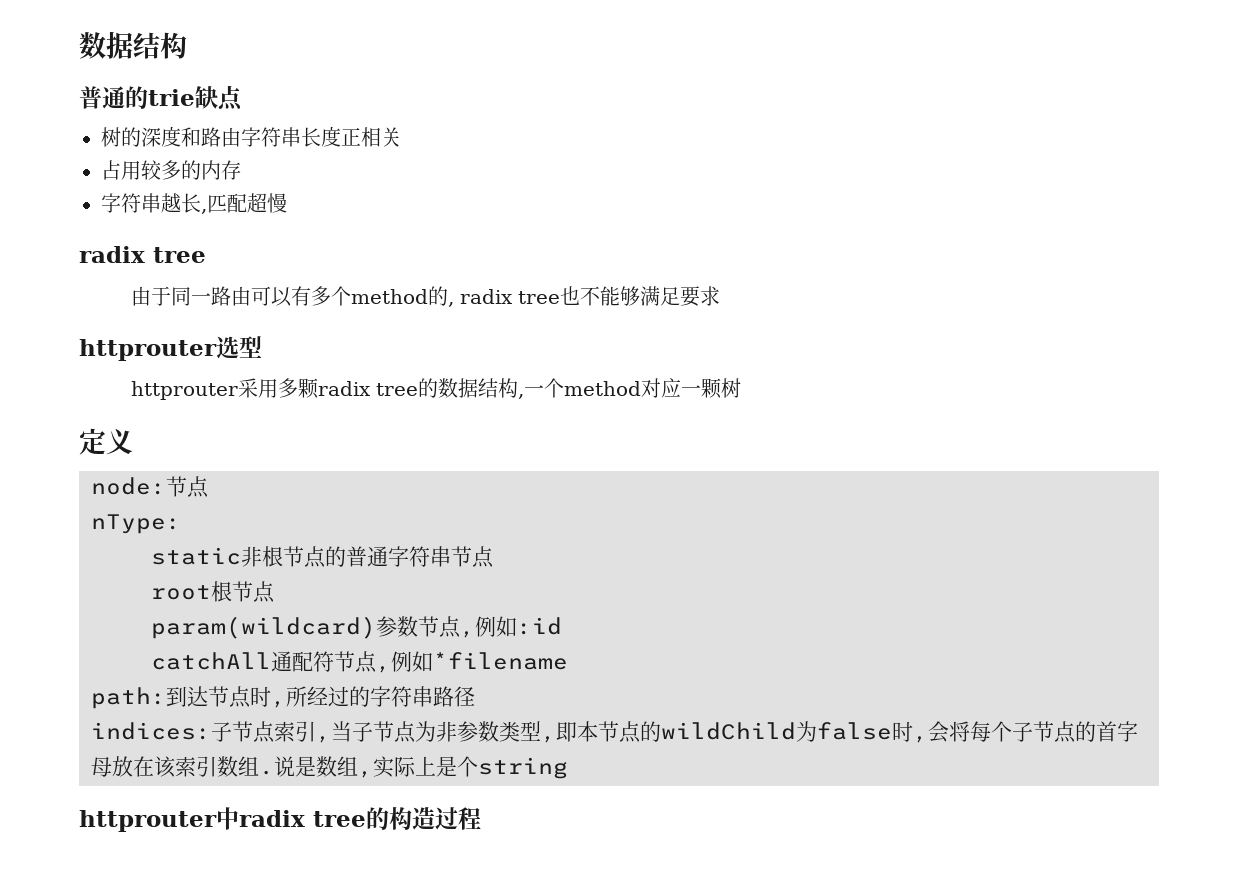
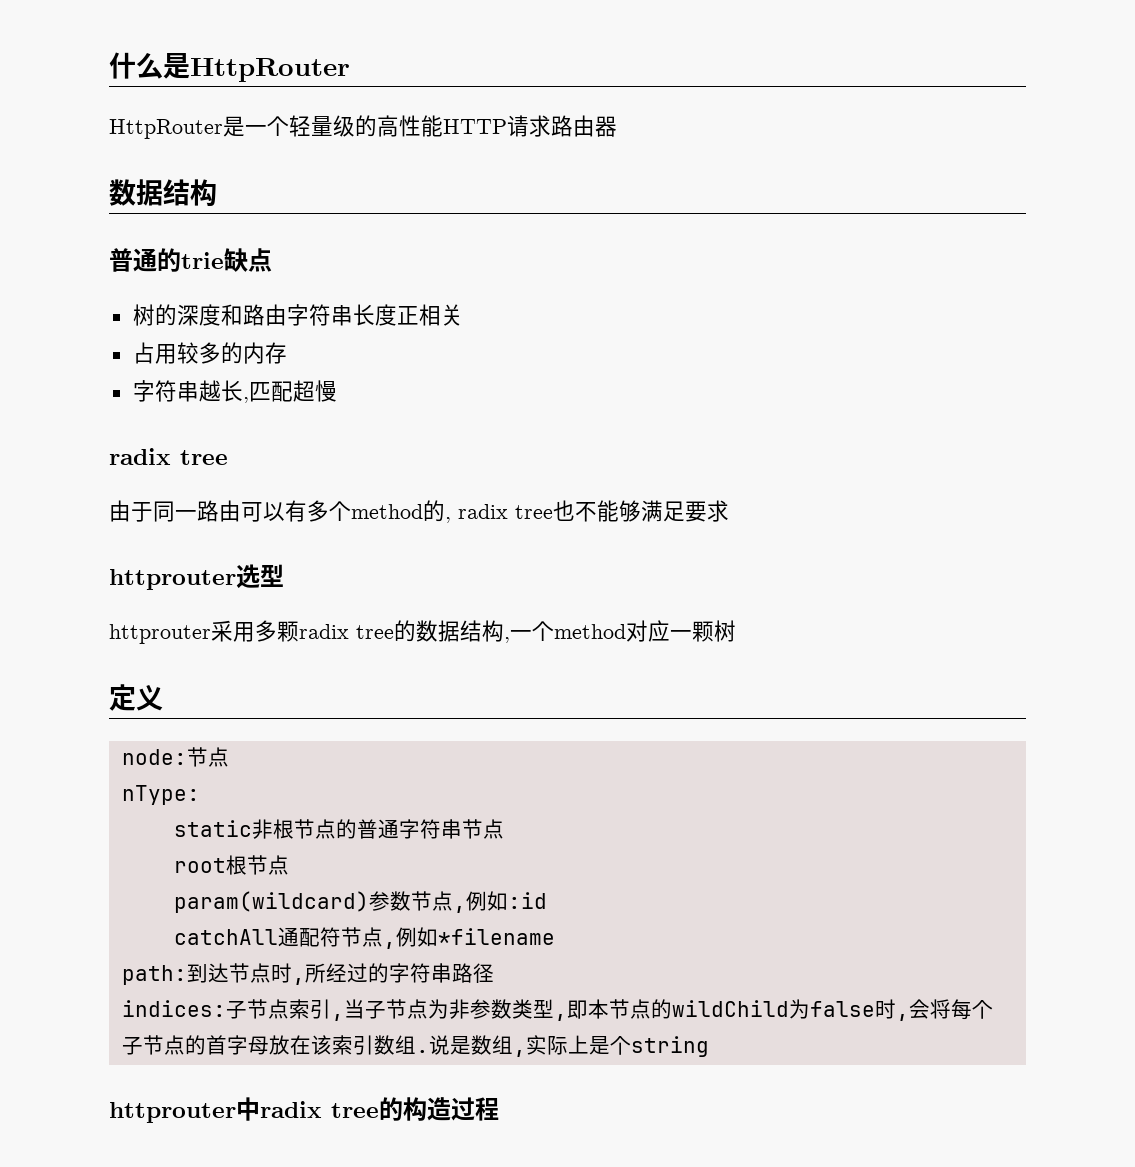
(79, 45) none -> [109,52,350,82] [109,115,617,139] 什么是HttpRouter // HttpRouter是一个轻量级的高性能HTTP请求路由器 //

